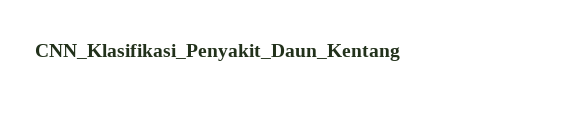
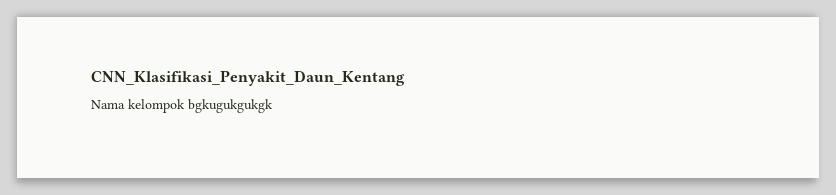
(400, 52) none -> [91,99,273,113] // Nama kelompok bgkugukgukgk

